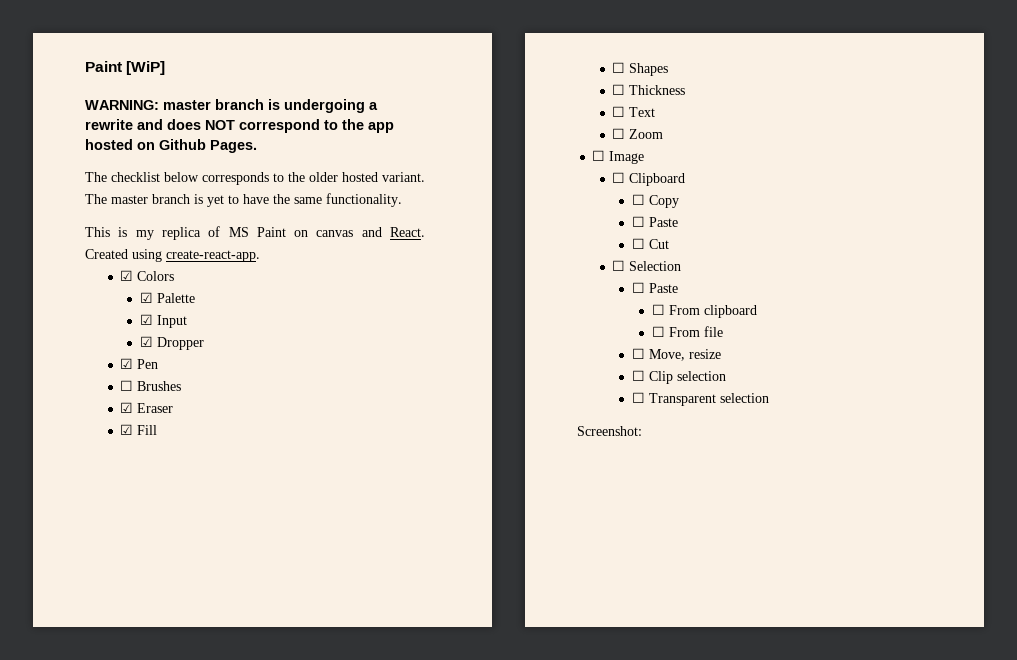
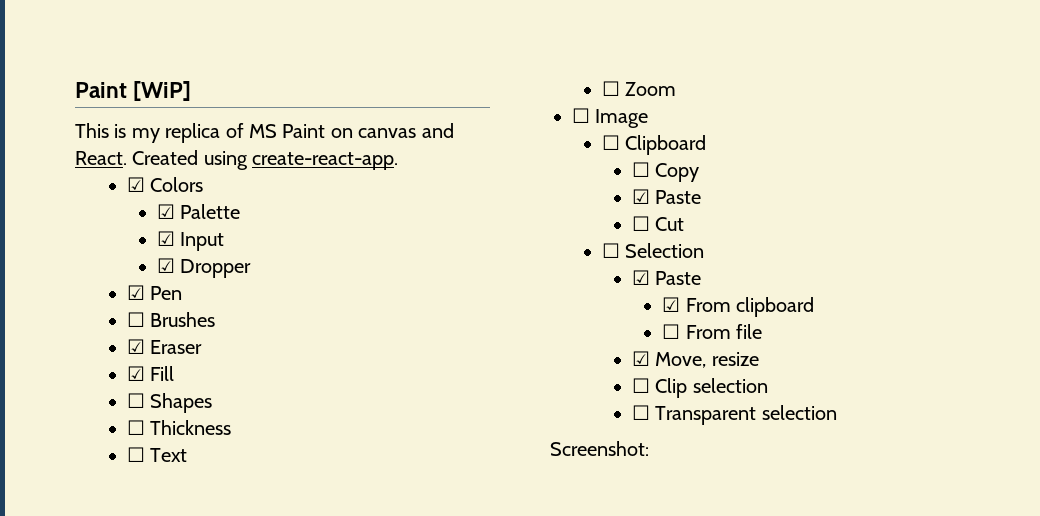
[85,99,378,113] [85,119,394,133] [85,139,257,153] [85,172,425,185] [85,193,402,207] // WARNING: master branch is undergoing a rewrite and does NOT correspond to the app hosted on Github Pages. // The checklist below corresponds to the older hosted variant. The master branch is yet to have the same functionality. -> (192, 91) none
[631,216,645,227] ☐ -> [632,189,651,204] ☑
[631,282,678,293] [651,304,665,315] ☐ Paste // ☐ -> [632,270,702,285] [662,297,681,312] ☑ Paste // ☑
[631,348,645,359] ☐ -> [632,351,651,366] ☑

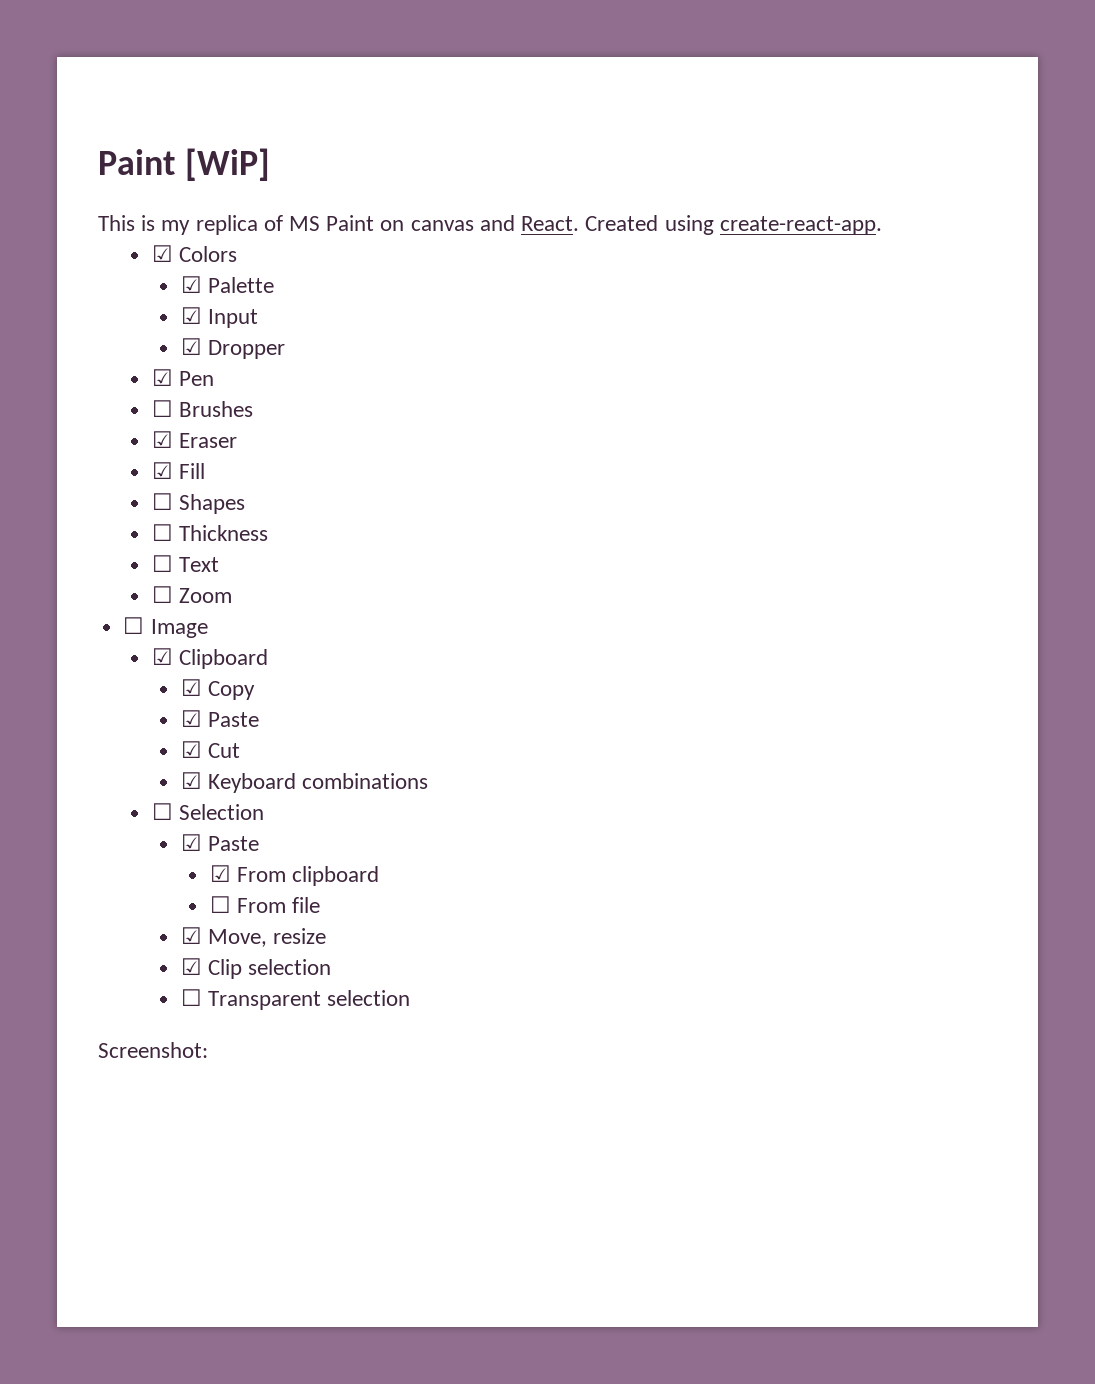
[602,135,621,150] ☐ -> [152,648,174,665] ☑
[632,162,651,177] ☐ -> [180,679,202,696] ☑
[632,216,651,231] ☐ -> [180,741,202,758] ☑
(685, 224) none -> [180,772,429,793] // ☑ Keyboard combinations
[632,378,651,393] ☐ -> [180,958,202,975] ☑

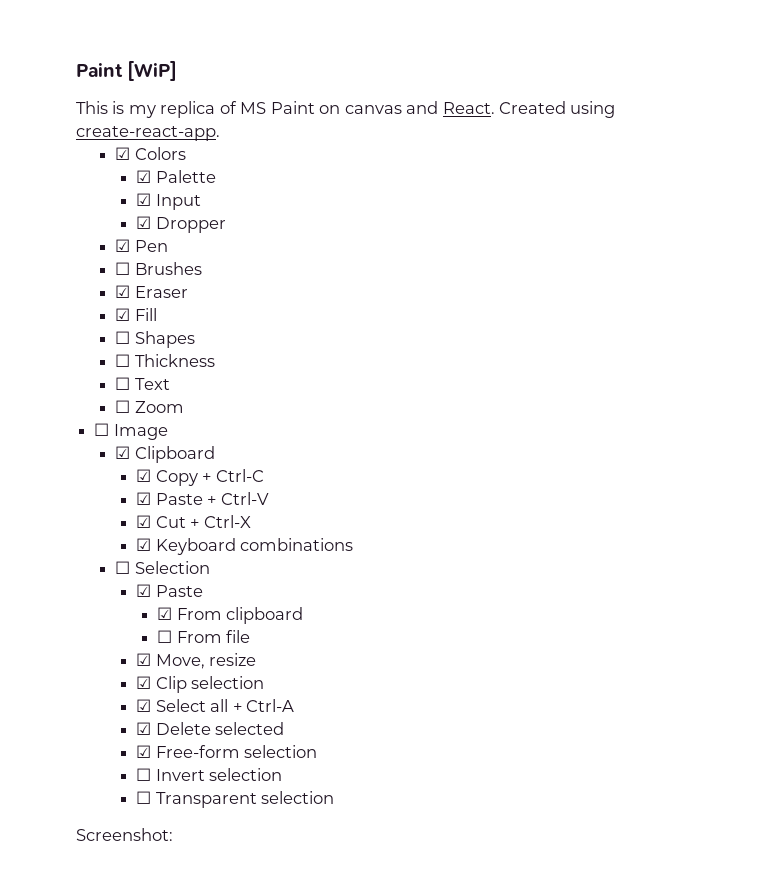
[180,710,260,727] // ☑ Paste -> [202,469,264,482] [136,492,269,505] + Ctrl-C // ☑ Paste + Ctrl-V
(241, 750) none -> [190,515,251,528] + Ctrl-X
(332, 967) none -> [136,699,295,712] [136,722,285,735] [136,745,318,758] [136,768,283,781] // ☑ Select all + Ctrl-A // ☑ Delete selected // ☑ Free-form selection // ☐ Invert selection

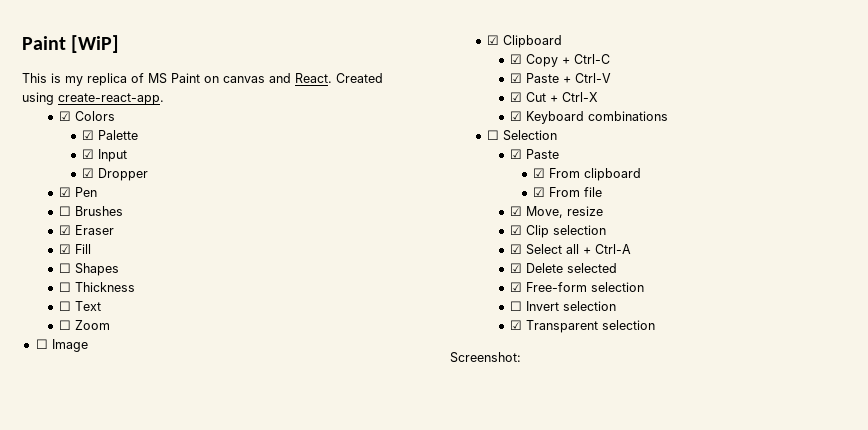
[157,630,173,643] ☐ -> [533,187,546,197] ☑
[136,791,152,804] ☐ -> [510,320,523,330] ☑

